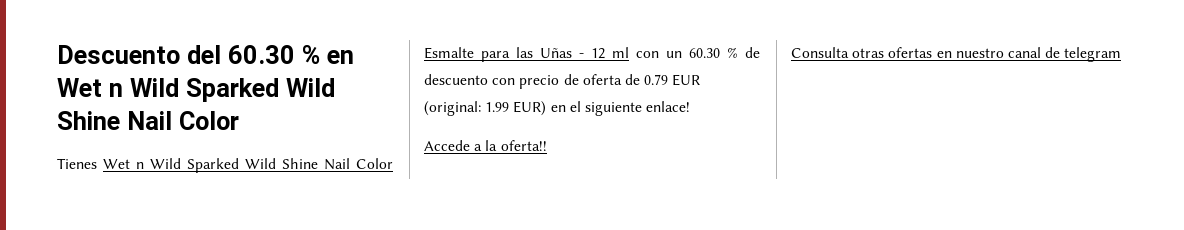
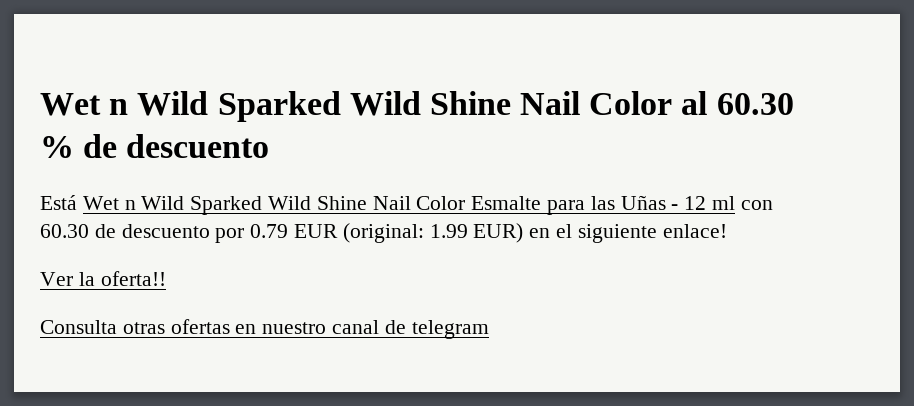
[57,45,354,64] [57,78,335,102] [57,111,239,130] [57,158,97,169] Descuento del 60.30 % en Wet n Wild Sparked Wild Shine Nail Color // Tienes -> [40,91,794,122] [40,134,270,158] [40,195,77,210] Wet n Wild Sparked Wild Shine Nail Color al 60.30 % de descuento // Está
[666,47,760,58] [424,74,640,89] un 60.30 % de descuento con precio de oferta de -> [40,224,245,243] 60.30 de descuento por
[424,140,483,151] Accede a -> [40,272,73,286] Ver

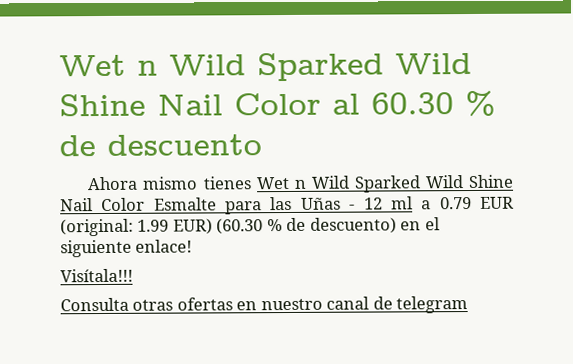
[40,195,77,210] Está -> [87,176,252,191] Ahora mismo tienes
[740,200,773,210] [40,224,245,243] con 60.30 de descuento por -> [421,200,432,210] a
(524, 233) none -> [216,217,397,235] (60.30 % de descuento)
[40,271,166,286] Ver la oferta!! -> [60,268,133,283] Visítala!!!

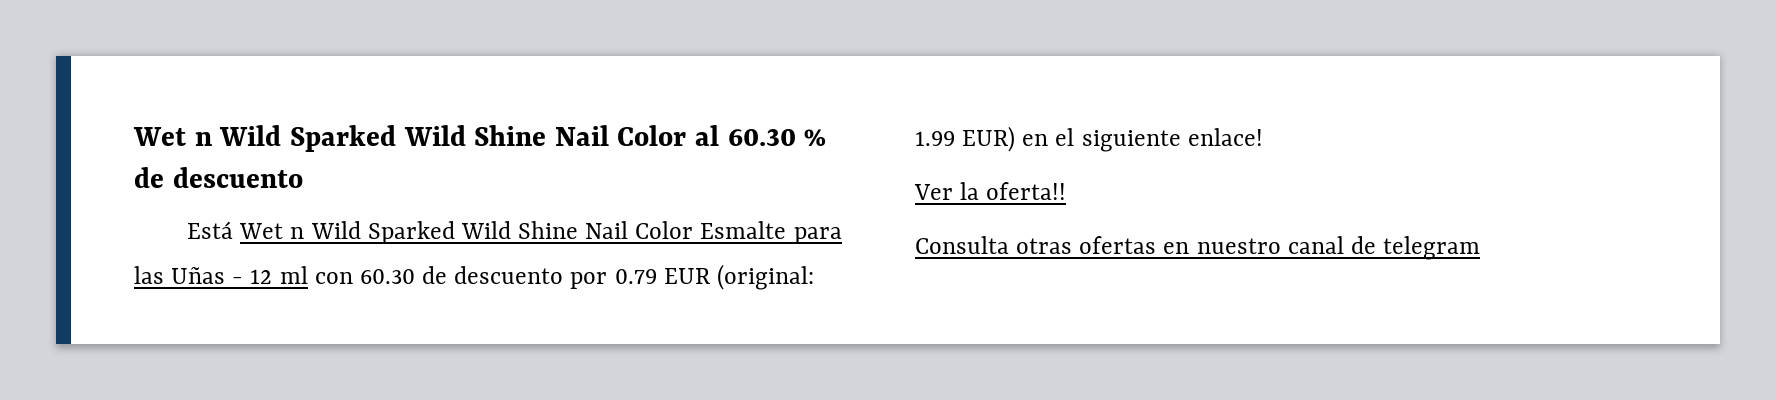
[87,176,252,191] Ahora mismo tienes -> [187,221,234,239] Está
[421,200,432,210] a -> [314,266,608,289] con 60.30 de descuento por
[216,217,397,235] (60.30 % de descuento) -> (1016, 139) none
[60,268,133,283] Visítala!!! -> [914,182,1067,200] Ver la oferta!!

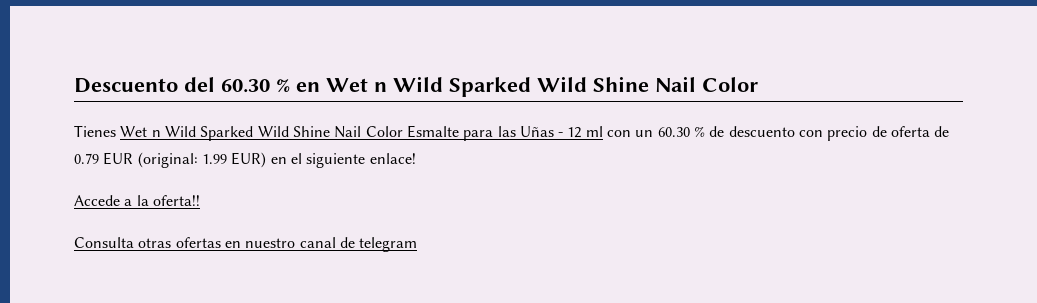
[133,125,827,152] [134,167,303,188] [187,221,234,239] Wet n Wild Sparked Wild Shine Nail Color al 60.30 % de descuento // Está -> [74,76,758,97] [74,125,116,137] Descuento del 60.30 % en Wet n Wild Sparked Wild Shine Nail Color // Tienes
[359,266,608,289] 60.30 de descuento por -> [635,126,950,141] un 60.30 % de descuento con precio de oferta de
[914,184,953,200] Ver -> [74,195,133,206] Accede a

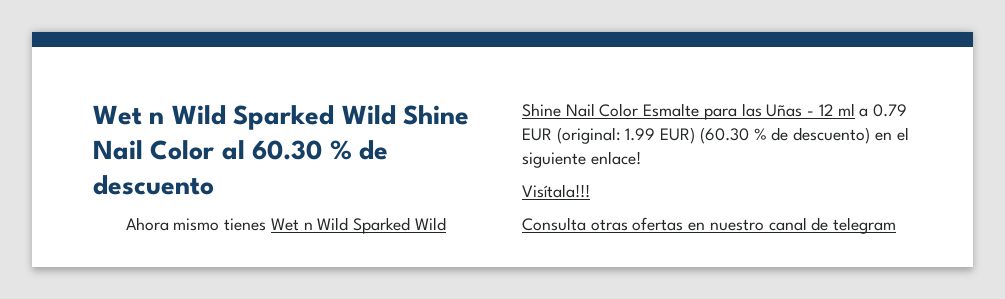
[74,76,758,97] [74,125,116,137] Descuento del 60.30 % en Wet n Wild Sparked Wild Shine Nail Color // Tienes -> [93,105,470,130] [93,140,389,160] [93,175,214,195] [125,217,267,231] Wet n Wild Sparked Wild Shine Nail Color al 60.30 % de descuento // Ahora mismo tienes
[607,126,950,141] con un 60.30 % de descuento con precio de oferta de -> [859,108,869,117] a
(267, 160) none -> [699,127,871,144] (60.30 % de descuento)
[74,195,200,206] Accede a la oferta!! -> [522,184,590,198] Visítala!!!

